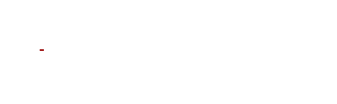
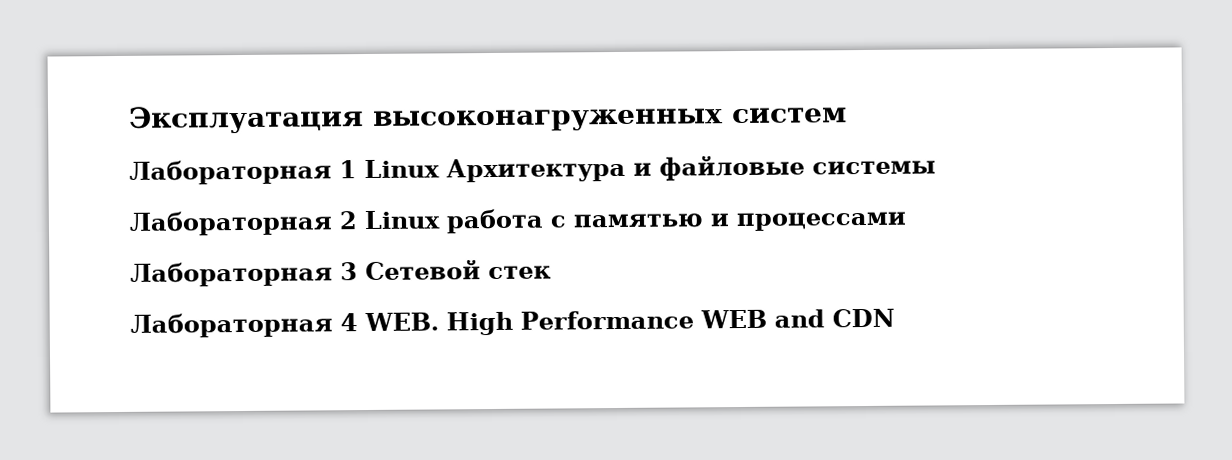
[39,49,45,55] - -> [128,105,847,134] [129,154,936,185] [129,208,907,236] [130,259,552,287] [130,308,895,338] Эксплуатация высоконагруженных систем // Лабораторная 1 Linux Архитектура и файловые системы // Лабораторная 2 Linux работа с памятью и процессами // Лабораторная 3 Сетевой стек // Лабораторная 4 WEB. High Performance WEB and CDN

